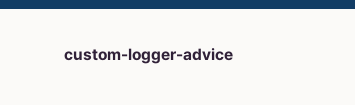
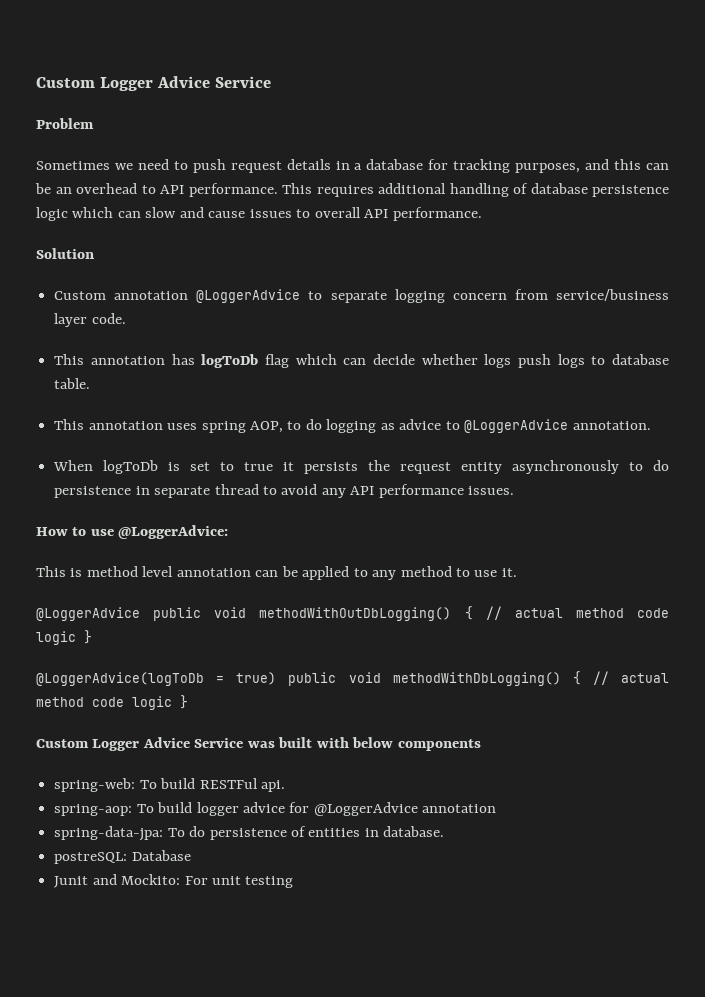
[64,48,233,64] custom-logger-advice -> [36,76,272,91] [36,118,94,129] [36,159,670,173] [35,183,669,197] [36,207,482,221] [36,248,94,259] [54,289,669,303] [54,313,126,327] [54,354,669,368] [54,378,91,389] [54,419,651,433] [53,460,669,474] [54,484,515,498] [36,525,229,539] [36,566,517,580] [36,606,669,621] [36,630,92,645] [36,671,669,686] [36,695,188,710] [36,737,481,751] [54,778,285,792] [54,802,497,816] [54,826,445,841] [54,850,191,864] [54,874,294,888] Custom Logger Advice Service // Problem // Sometimes we need to push request details in a database for tracking purposes, and this can be an overhead to API performance. This requires additional handling of database persistence logic which can slow and cause issues to overall API performance. // Solution // Custom annotation @LoggerAdvice to separate logging concern from service/business layer code. // This annotation has logToDb flag which can decide whether logs push logs to database table. // This annotation uses spring AOP, to do logging as advice to @LoggerAdvice annotation. // When logToDb is set to true it persists the request entity asynchronously to do persistence in separate thread to avoid any API performance issues. // How to use @LoggerAdvice: // This is method level annotation can be applied to any method to use it. // @LoggerAdvice public void methodWithOutDbLogging() { // actual method code logic } // @LoggerAdvice(logToDb = true) public void methodWithDbLogging() { // actual method code logic } // Custom Logger Advice Service was built with below components // spring-web: To build RESTFul api. // spring-aop: To build logger advice for @LoggerAdvice annotation // spring-data-jpa: To do persistence of entities in database. // postreSQL: Database // Junit and Mockito: For unit testing

